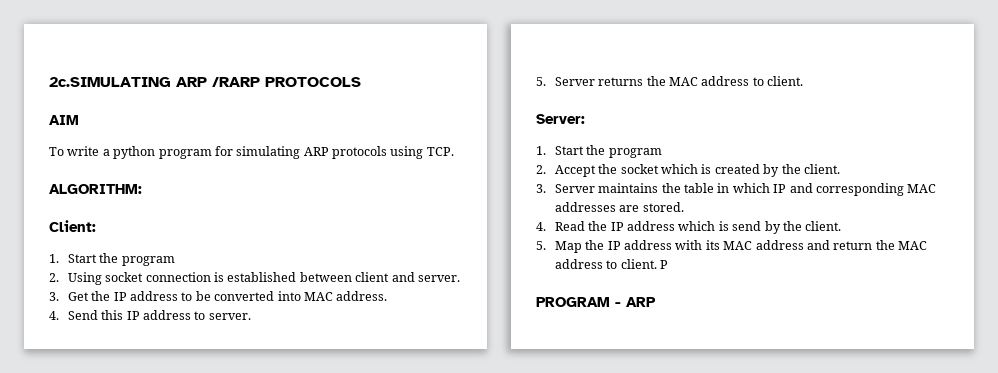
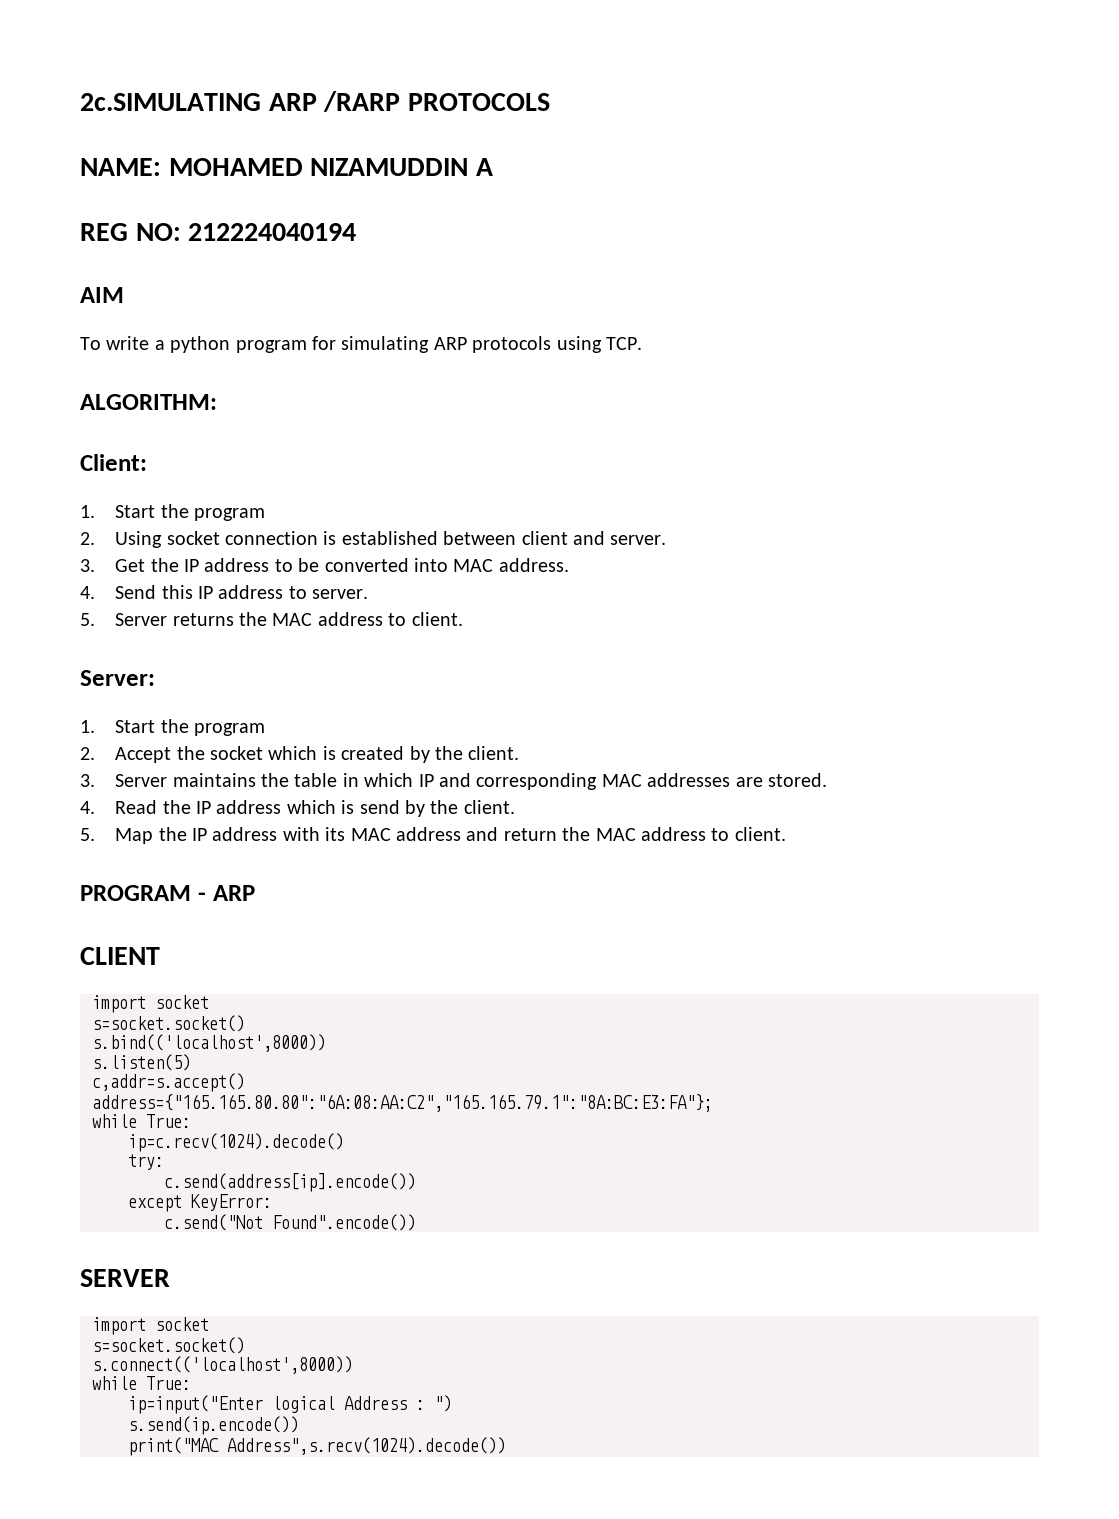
(361, 82) none -> [80,158,493,176] [80,223,357,241] // NAME: MOHAMED NIZAMUDDIN A // REG NO: 212224040194
[660,260,669,269] P -> (786, 834) none
(656, 302) none -> [80,947,160,965] [92,995,209,1013] [92,1015,245,1032] [92,1034,326,1052] [92,1054,191,1071] [92,1073,245,1092] [92,1094,713,1112] [92,1114,191,1128] [128,1133,344,1152] [128,1154,164,1170] [164,1173,416,1192] [128,1194,272,1212] [164,1214,416,1231] [80,1269,170,1287] [92,1317,209,1335] [92,1337,245,1354] [92,1356,353,1374] [92,1376,191,1390] [128,1395,452,1414] [128,1416,299,1435] [128,1437,506,1456] // CLIENT // import socket // s=socket.socket() // s.bind(('localhost',8000)) // s.listen(5) // c,addr=s.accept() // address={"165.165.80.80":"6A:08:AA:C2","165.165.79.1":"8A:BC:E3:FA"}; // while True: // ip=c.recv(1024).decode() // try: // c.send(address[ip].encode()) // except KeyError: // c.send("Not Found".encode()) // SERVER // import socket // s=socket.socket() // s.connect(('localhost',8000)) // while True: // ip=input("Enter logical Address : ") // s.send(ip.encode()) // print("MAC Address",s.recv(1024).decode())

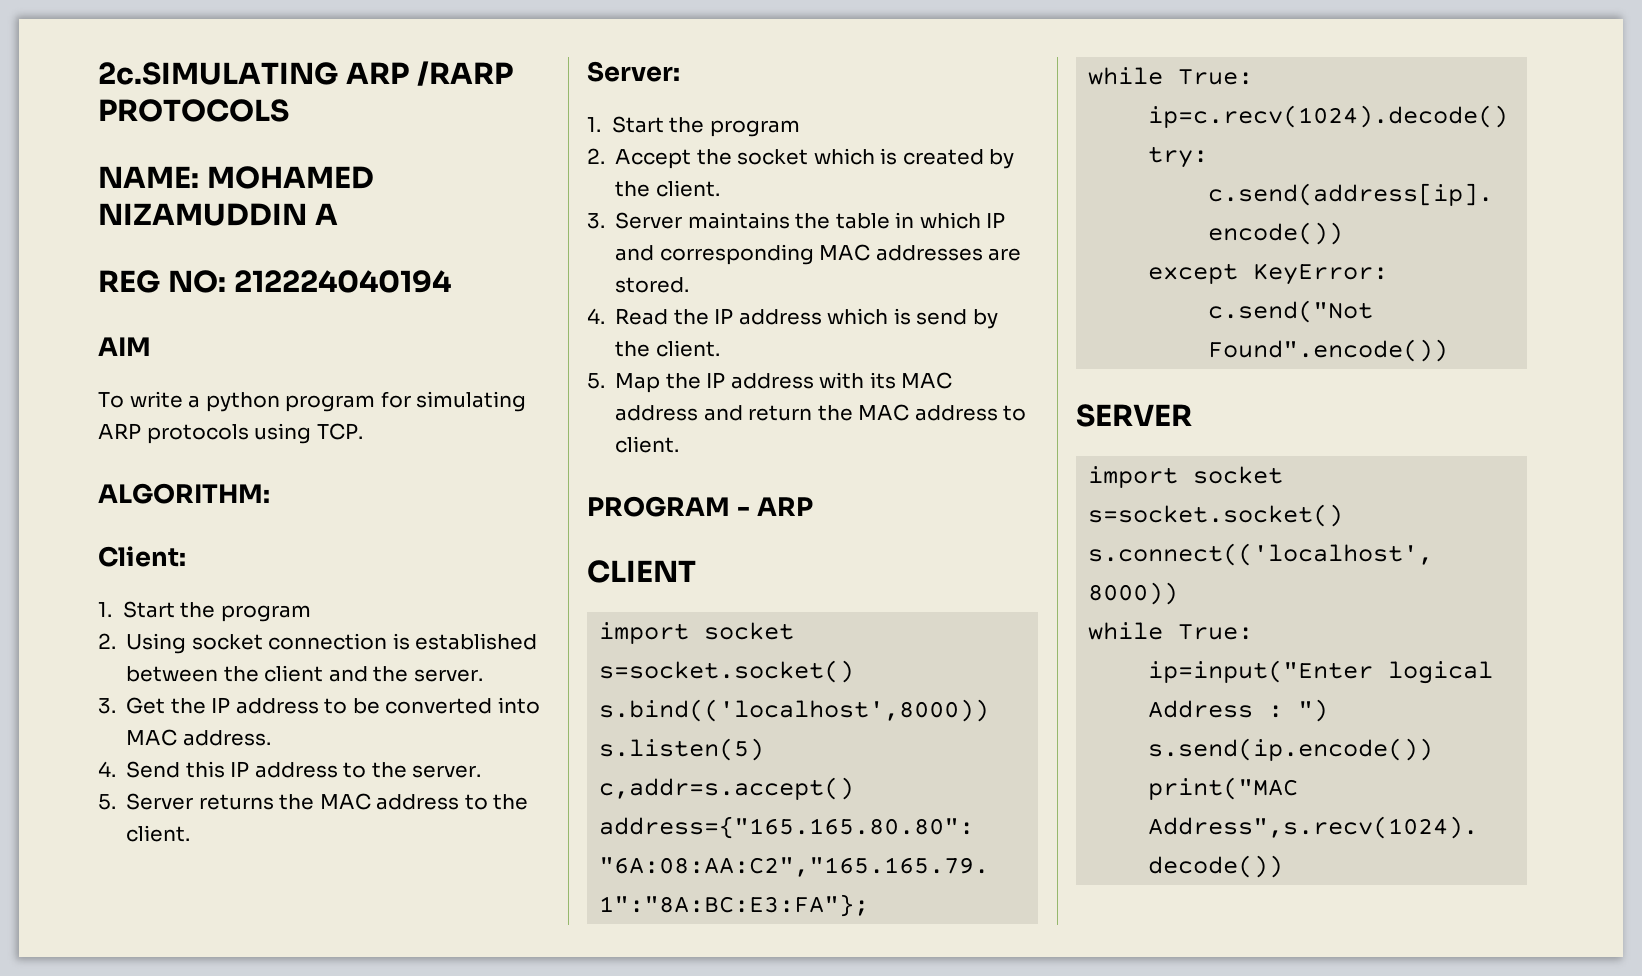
(517, 538) none -> [223,666,259,682] the
(605, 538) none -> [373,666,409,682] the
(307, 592) none -> [371,762,407,778] the
(407, 619) none -> [493,794,529,810] the

